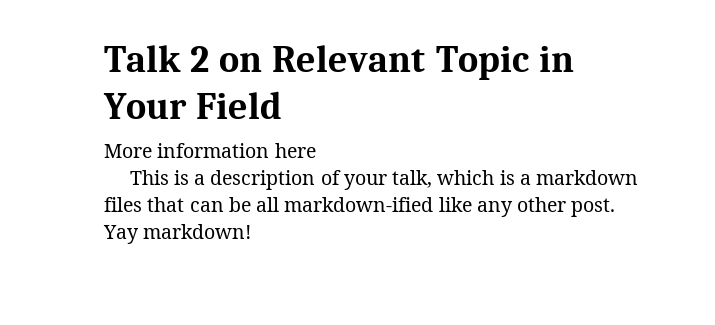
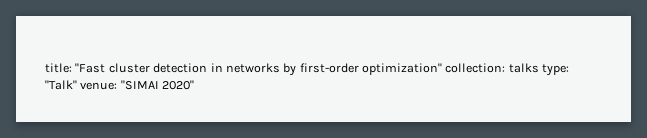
[104,45,574,80] [103,91,283,119] [104,143,316,158] [129,170,639,190] [104,197,616,217] [103,224,252,244] Talk 2 on Relevant Topic in Your Field // More information here // This is a description of your talk, which is a markdown files that can be all markdown-ified like any other post. Yay markdown! -> [45,63,570,76] [45,80,195,90] title: "Fast cluster detection in networks by first-order optimization" collection: talks type: "Talk" venue: "SIMAI 2020"

